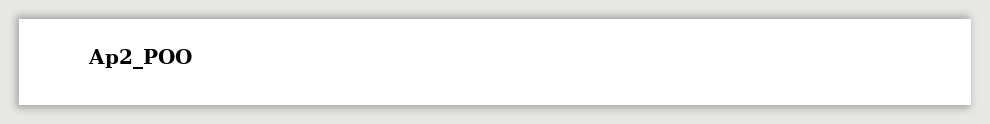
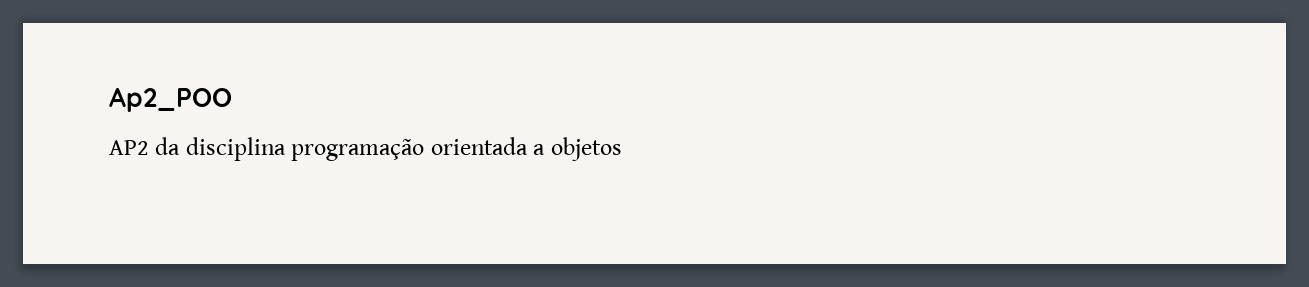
(192, 59) none -> [109,137,622,161] // AP2 da disciplina programação orientada a objetos

